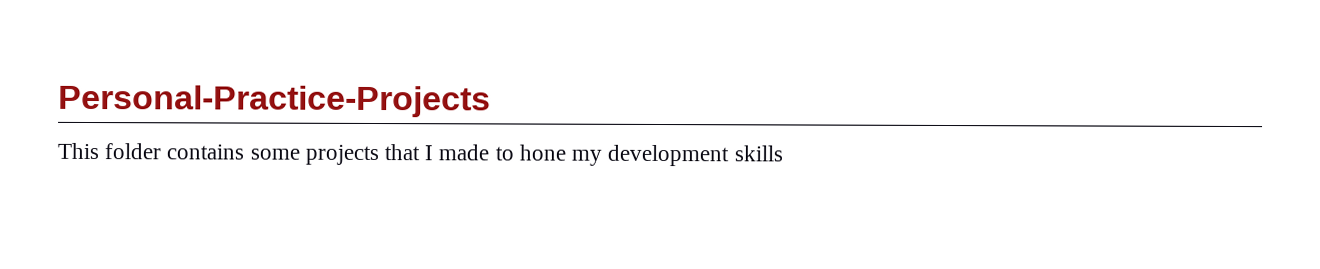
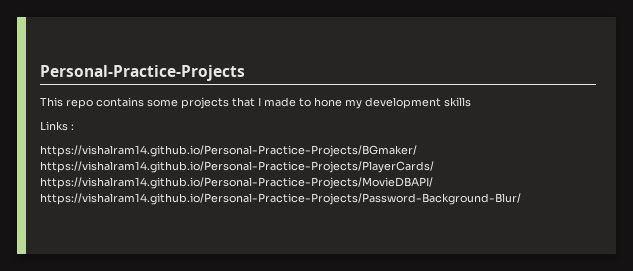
[104,143,162,160] folder -> [66,99,93,109] repo
(783, 153) none -> [40,121,74,131] [40,145,417,157] [40,161,434,173] [40,177,433,189] [40,193,521,205] // Links : // https://vishalram14.github.io/Personal-Practice-Projects/BGmaker/ https://vishalram14.github.io/Personal-Practice-Projects/PlayerCards/ https://vishalram14.github.io/Personal-Practice-Projects/MovieDBAPI/ https://vishalram14.github.io/Personal-Practice-Projects/Password-Background-Blur/

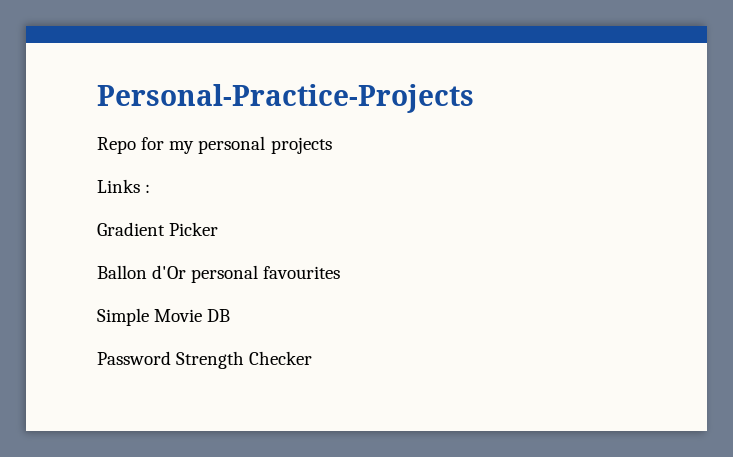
[40,97,471,109] [40,121,74,131] [40,145,417,157] [40,161,434,173] [40,177,433,189] [40,193,521,205] This repo contains some projects that I made to hone my development skills // Links : // https://vishalram14.github.io/Personal-Practice-Projects/BGmaker/ https://vishalram14.github.io/Personal-Practice-Projects/PlayerCards/ https://vishalram14.github.io/Personal-Practice-Projects/MovieDBAPI/ https://vishalram14.github.io/Personal-Practice-Projects/Password-Background-Blur/ -> [97,136,332,154] [97,179,151,193] [97,222,219,236] [97,265,341,283] [97,308,231,326] [97,351,313,369] Repo for my personal projects // Links : // Gradient Picker // Ballon d'Or personal favourites // Simple Movie DB // Password Strength Checker

